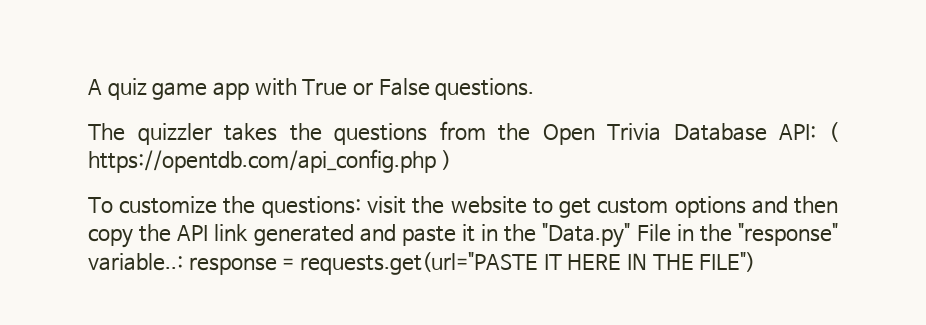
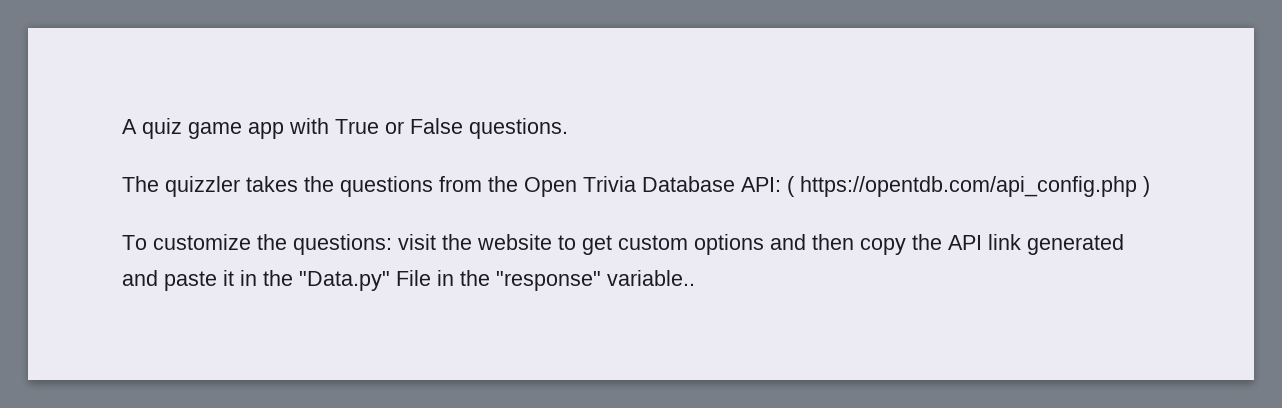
[88,252,756,275] variable..: response = requests.get(url="PASTE IT HERE IN THE FILE") -> [607,270,695,286] variable..

